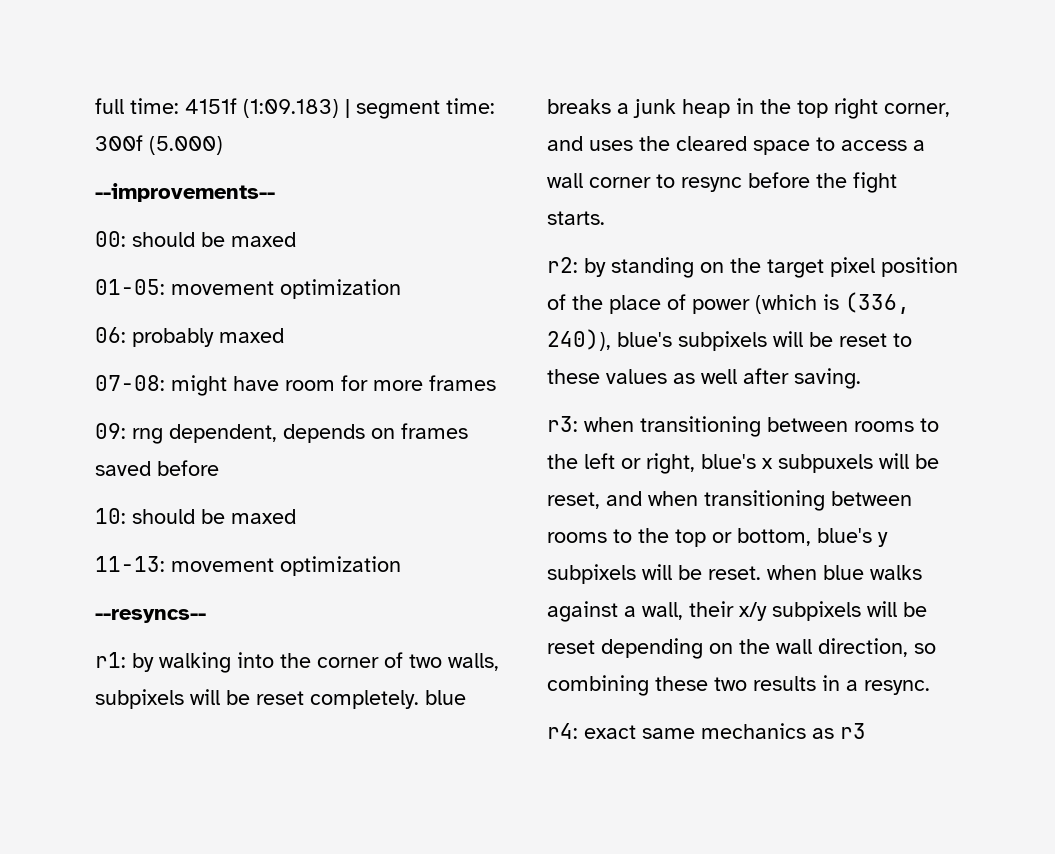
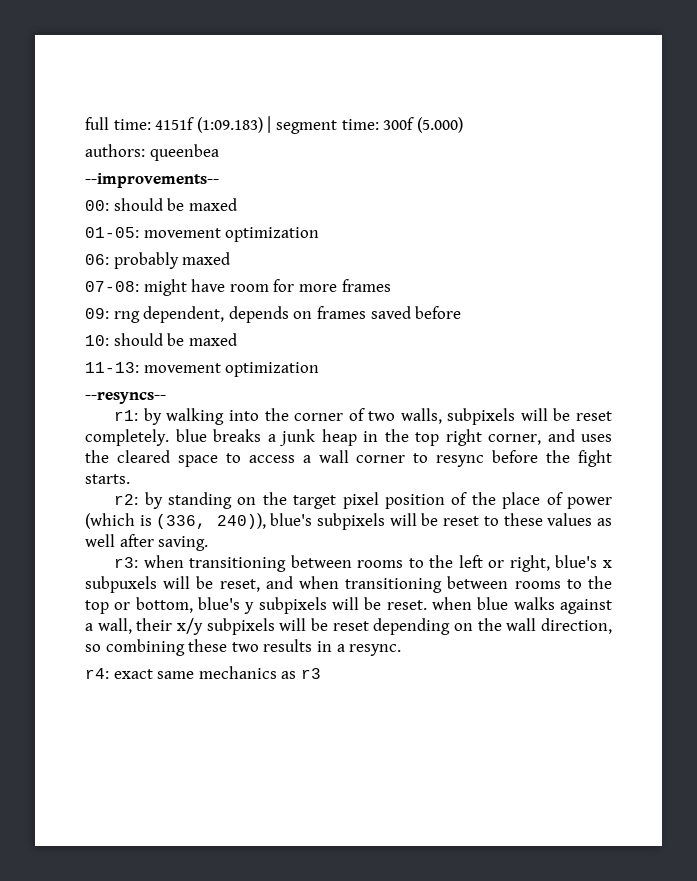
(223, 145) none -> [85,144,219,161] // authors: queenbea

